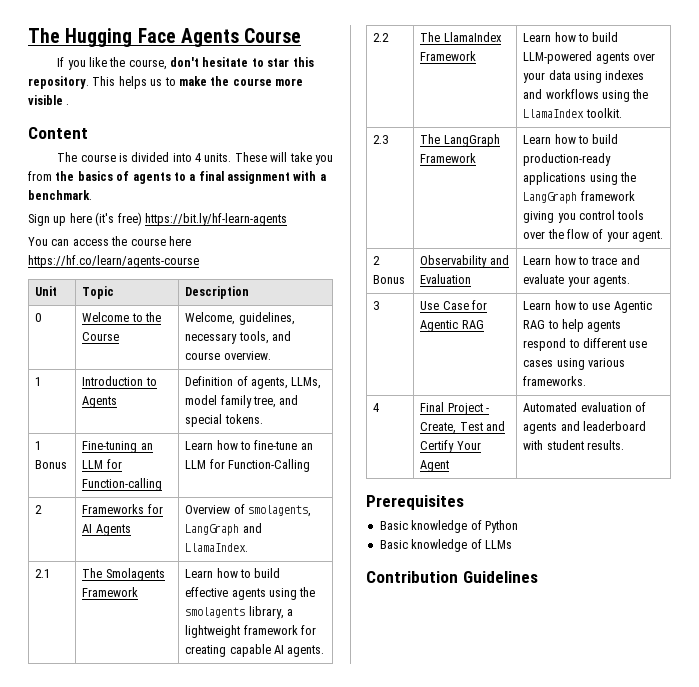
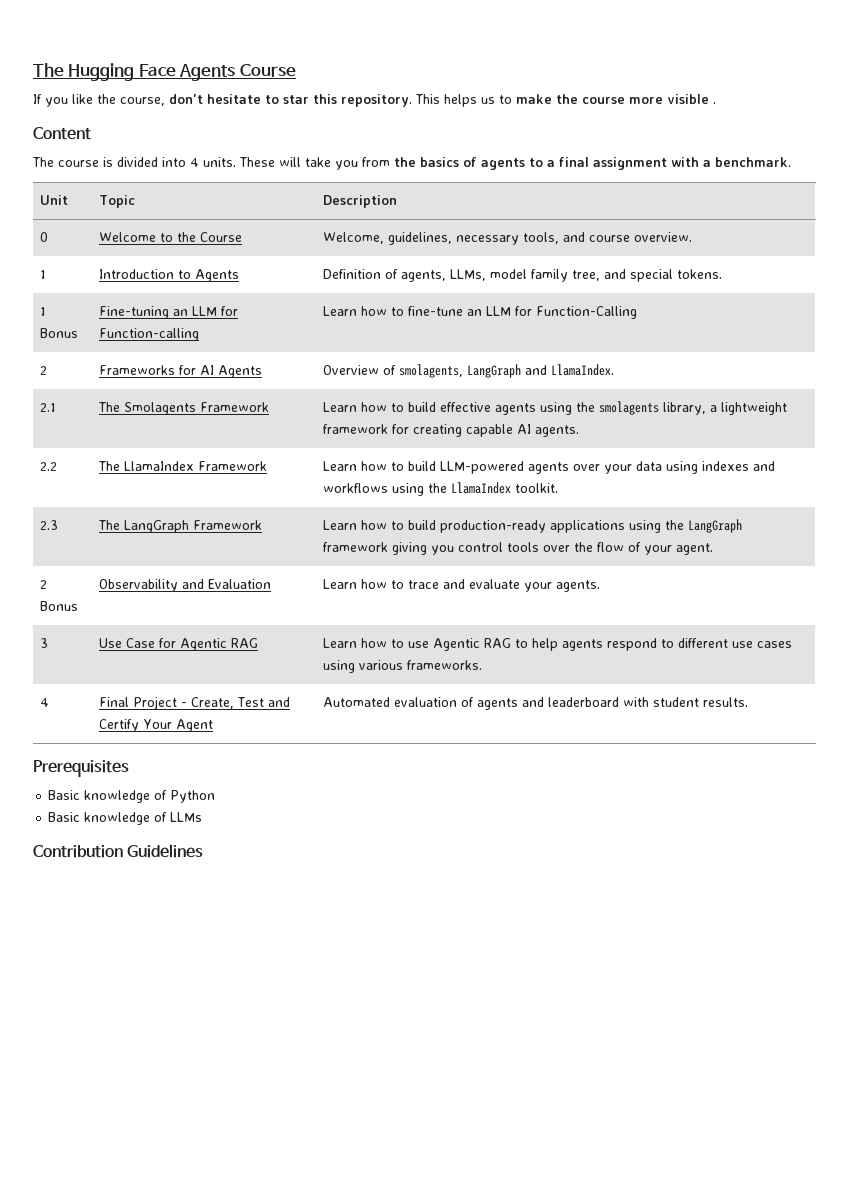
[28,212,287,226] [28,236,191,246] [28,255,199,268] // Sign up here (it's free) https://bit.ly/hf-learn-agents // You can access the course here https://hf.co/learn/agents-course -> (791, 162) none

